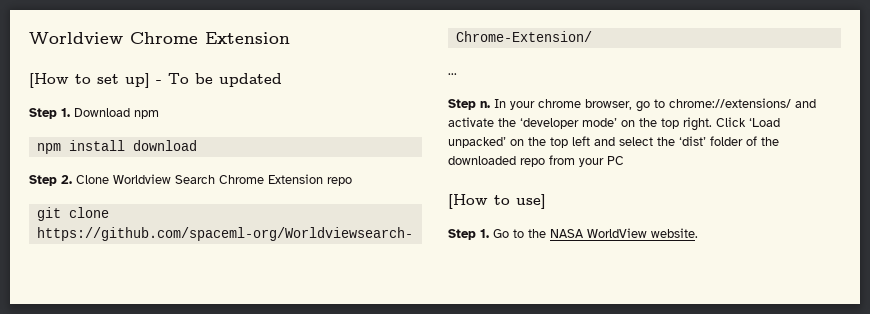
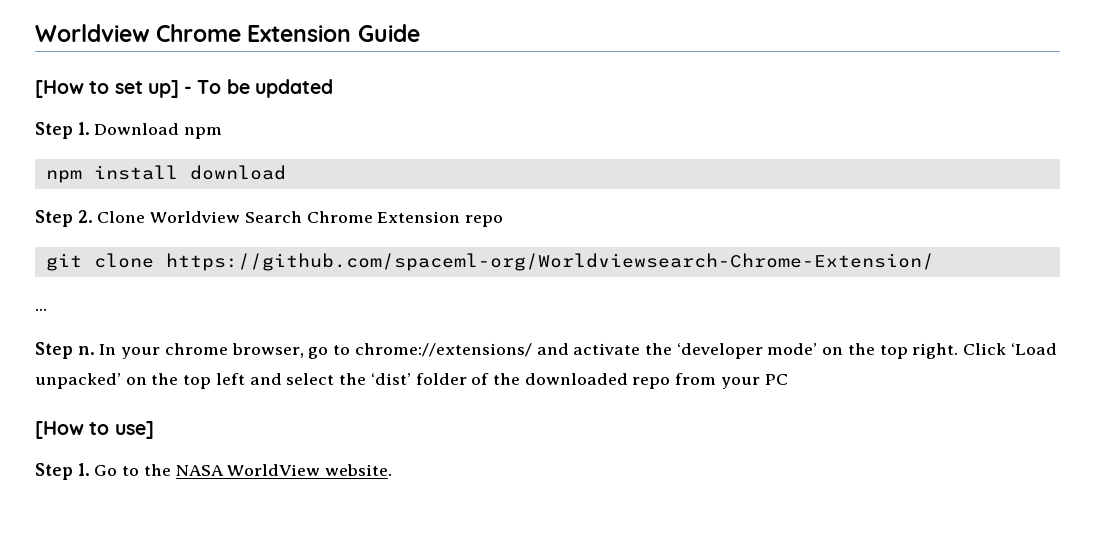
(290, 38) none -> [357,24,420,42] Guide

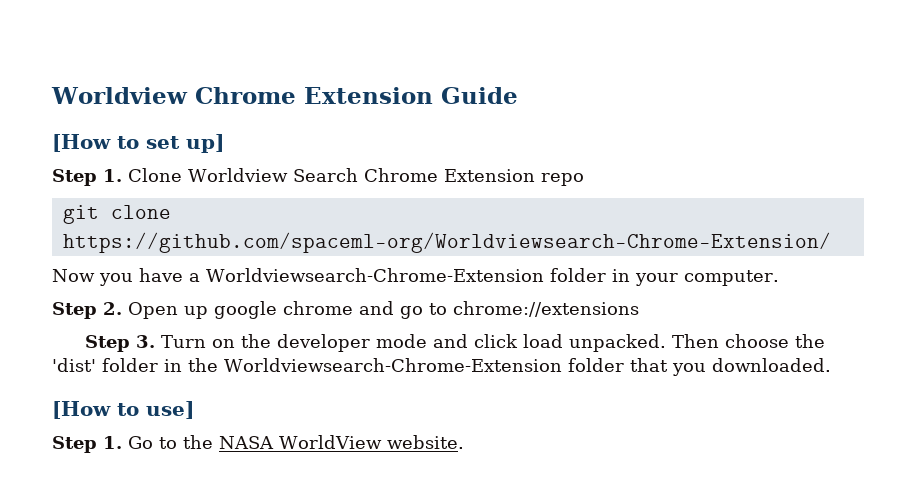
[184,79,333,98] [35,122,223,139] [45,165,286,183] [35,210,93,227] - To be updated // Step 1. Download npm // npm install download // Step 2. -> [52,169,122,186] // Step 1.
[35,308,47,311] [35,342,1057,359] [35,373,788,389] ... // Step n. In your chrome browser, go to chrome://extensions/ and activate the ‘developer mode’ on the top right. Click ‘Load unpacked’ on the top left and select the ‘dist’ folder of the downloaded repo from your PC -> [52,268,779,286] [52,301,639,319] [84,334,825,352] [52,358,831,376] Now you have a Worldviewsearch-Chrome-Extension folder in your computer. // Step 2. Open up google chrome and go to chrome://extensions // Step 3. Turn on the developer mode and click load unpacked. Then choose the 'dist' folder in the Worldviewsearch-Chrome-Extension folder that you downloaded.

